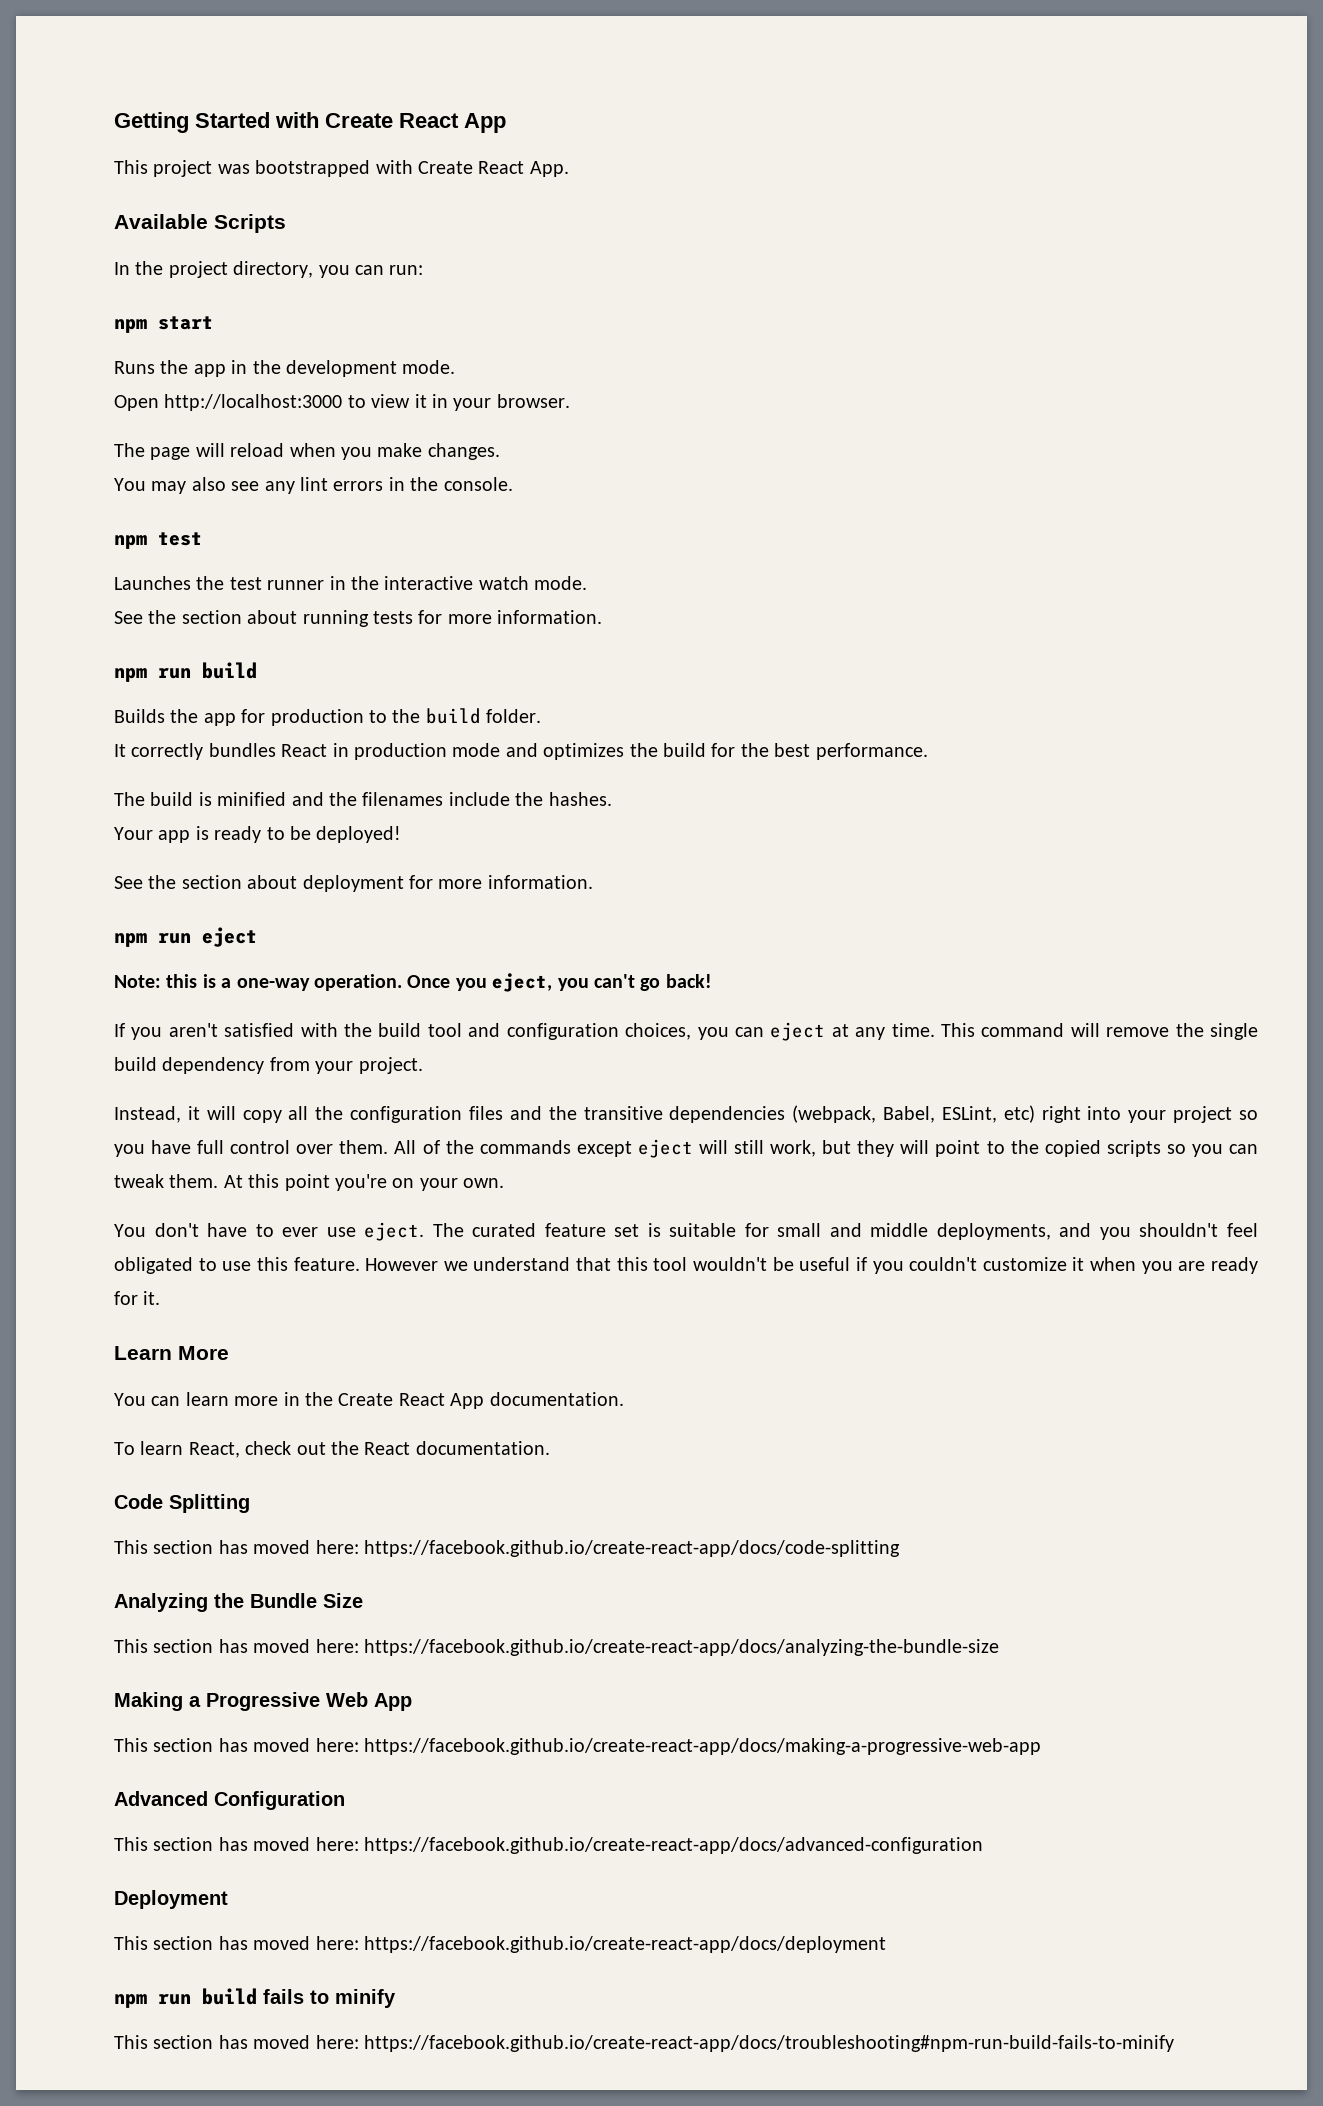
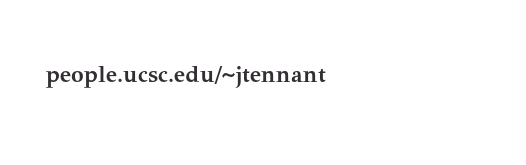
[114,112,506,133] [114,160,569,177] [114,214,286,233] [114,261,424,278] [114,316,213,333] [114,360,456,377] [114,394,570,411] [114,443,500,460] [114,477,513,494] [114,532,202,549] [114,576,588,590] [114,610,603,627] [114,662,257,682] [114,708,542,726] [114,743,928,760] [114,792,612,806] [114,826,402,843] [114,875,593,892] [114,927,257,947] [114,973,712,992] [114,1022,1258,1041] [114,1057,423,1074] [114,1105,1258,1123] [114,1139,1259,1158] [114,1174,505,1191] [114,1222,1258,1241] [114,1257,1258,1274] [114,1291,161,1305] [114,1346,229,1360] [114,1392,624,1409] [114,1441,550,1458] [114,1494,250,1513] [114,1540,900,1557] [114,1593,363,1612] [114,1639,999,1656] [114,1692,412,1711] [114,1738,1041,1755] [114,1791,345,1810] [114,1837,983,1854] [114,1890,228,1909] [114,1936,886,1953] [114,1988,396,2008] [114,2035,1174,2052] Getting Started with Create React App // This project was bootstrapped with Create React App. // Available Scripts // In the project directory, you can run: // npm start // Runs the app in the development mode. // Open http://localhost:3000 to view it in your browser. // The page will reload when you make changes. // You may also see any lint errors in the console. // npm test // Launches the test runner in the interactive watch mode. // See the section about running tests for more information. // npm run build // Builds the app for production to the build folder. // It correctly bundles React in production mode and optimizes the build for the best performance. // The build is minified and the filenames include the hashes. // Your app is ready to be deployed! // See the section about deployment for more information. // npm run eject // Note: this is a one-way operation. Once you eject, you can't go back! // If you aren't satisfied with the build tool and configuration choices, you can eject at any time. This command will remove the single build dependency from your project. // Instead, it will copy all the configuration files and the transitive dependencies (webpack, Babel, ESLint, etc) right into your project so you have full control over them. All of the commands except eject will still work, but they will point to the copied scripts so you can tweak them. At this point you're on your own. // You don't have to ever use eject. The curated feature set is suitable for small and middle deployments, and you shouldn't feel obligated to use this feature. However we understand that this tool wouldn't be useful if you couldn't customize it when you are ready for it. // Learn More // You can learn more in the Create React App documentation. // To learn React, check out the React documentation. // Code Splitting // This section has moved here: https://facebook.github.io/create-react-app/docs/code-splitting // Analyzing the Bundle Size // This section has moved here: https://facebook.github.io/create-react-app/docs/analyzing-the-bundle-size // Making a Progressive Web App // This section has moved here: https://facebook.github.io/create-react-app/docs/making-a-progressive-web-app // Advanced Configuration // This section has moved here: https://facebook.github.io/create-react-app/docs/advanced-configuration // Deployment // This section has moved here: https://facebook.github.io/create-react-app/docs/deployment // npm run build fails to minify // This section has moved here: https://facebook.github.io/create-react-app/docs/troubleshooting#npm-run-build-fails-to-minify -> [46,66,326,88] people.ucsc.edu/~jtennant

